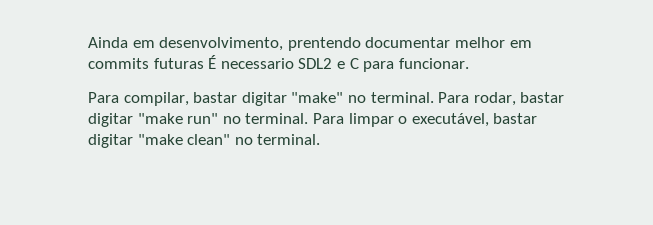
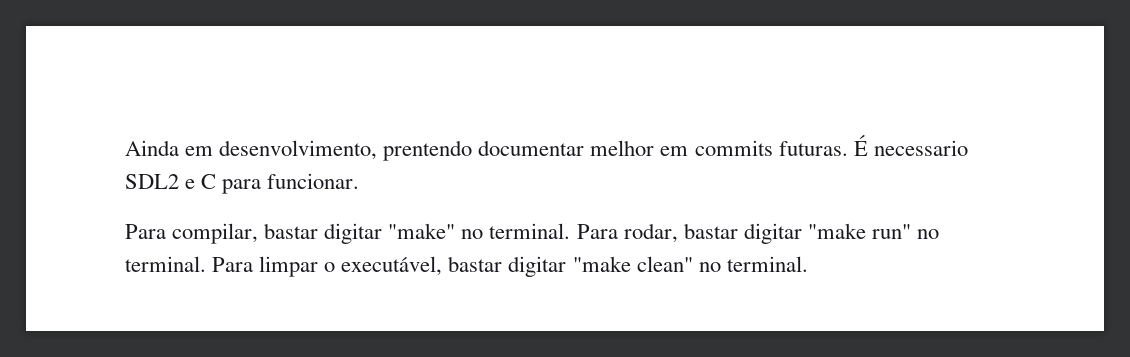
[153,58,204,69] futuras -> [778,141,848,156] futuras.

